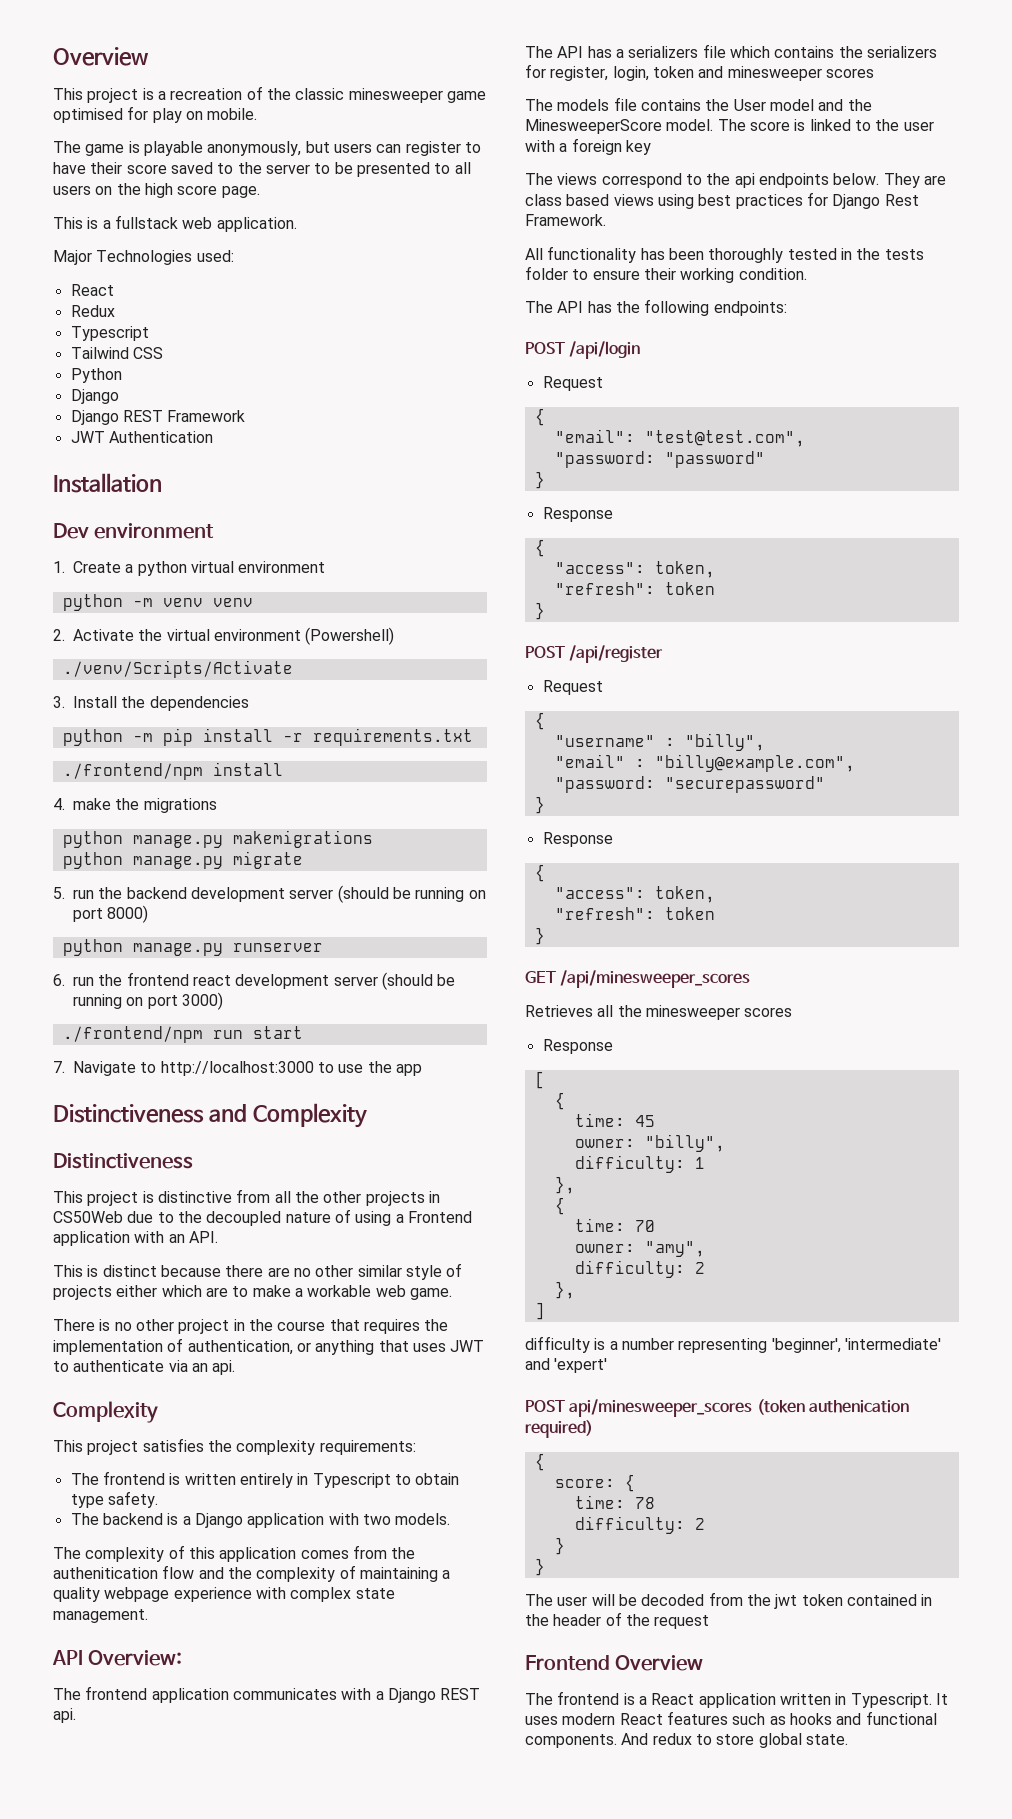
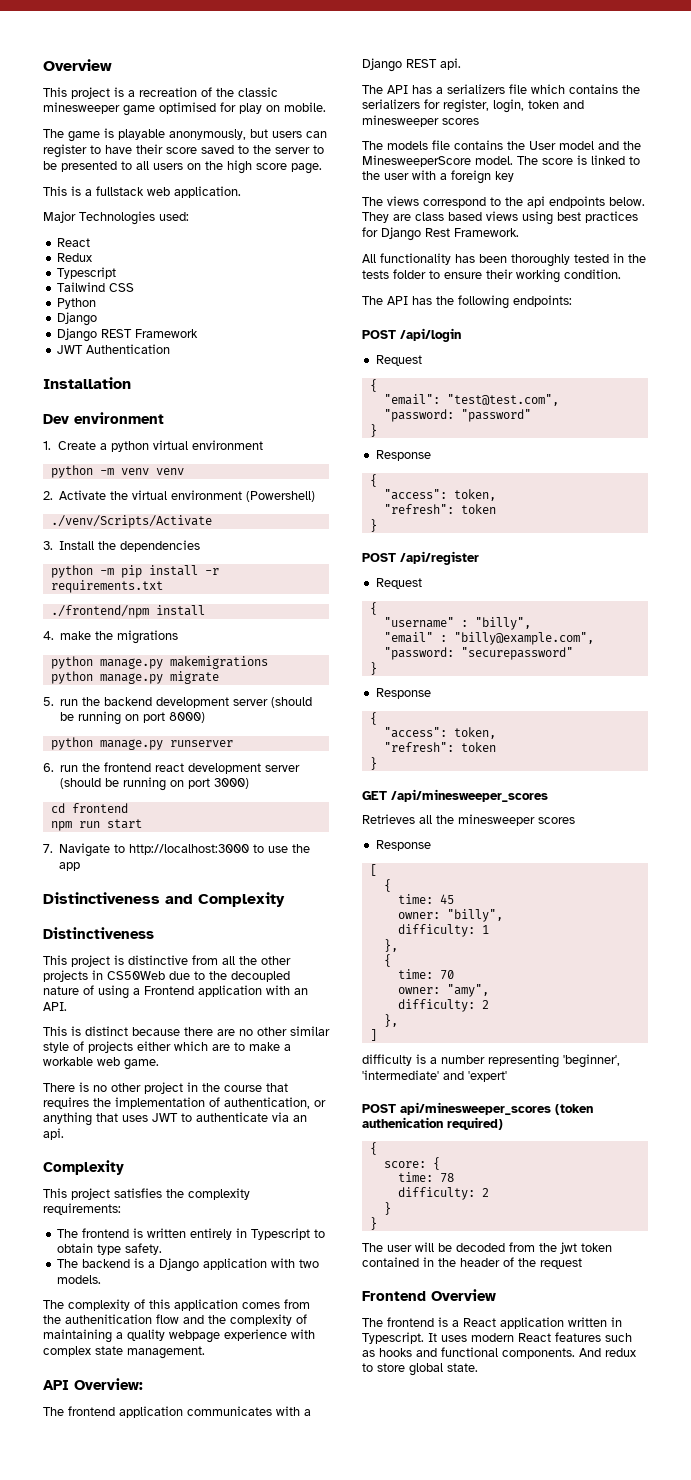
[62,1026,203,1043] ./frontend/npm -> [50,803,128,813] [50,821,72,831] cd frontend // npm

